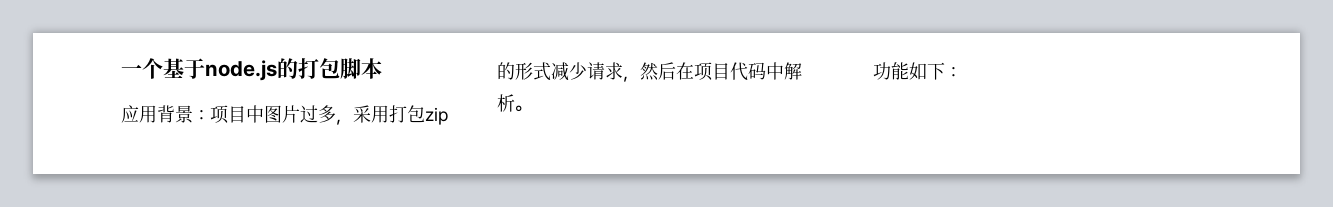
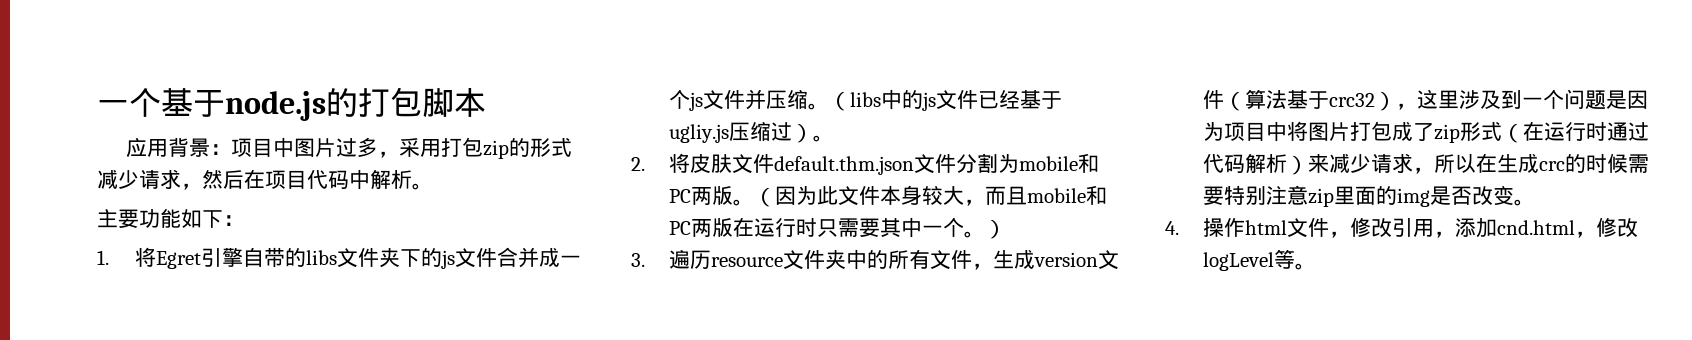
(532, 108) none -> [97,209,139,228] 主要
(962, 72) none -> [97,247,582,269] [669,89,1063,111] [669,121,835,143] [631,153,1100,175] [669,185,1108,207] [669,217,1007,239] [631,249,1120,270] [1203,89,1649,111] [1203,121,1650,143] [1203,153,1650,175] [1203,185,1536,207] [1165,217,1639,238] [1203,249,1317,271] // 1.将Egret引擎自带的libs文件夹下的js文件合并成一个js文件并压缩。（libs中的js文件已经基于ugliy.js压缩过）。 // 2.将皮肤文件default.thm.json文件分割为mobile和PC两版。（因为此文件本身较大，而且mobile和PC两版在运行时只需要其中一个。） // 3.遍历resource文件夹中的所有文件，生成version文件（算法基于crc32），这里涉及到一个问题是因为项目中将图片打包成了zip形式（在运行时通过代码解析）来减少请求，所以在生成crc的时候需要特别注意zip里面的img是否改变。 // 4.操作html文件，修改引用，添加cnd.html，修改logLevel等。

